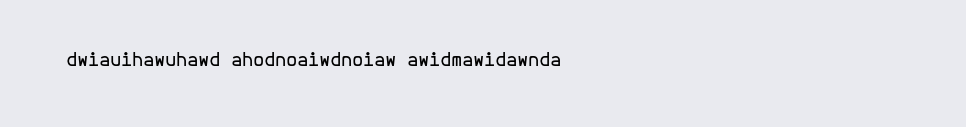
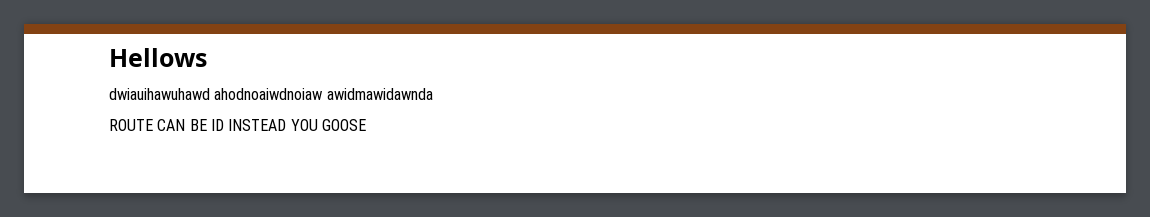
(66, 59) none -> [109,48,207,67] Hellows //
(561, 59) none -> [109,119,366,131] // ROUTE CAN BE ID INSTEAD YOU GOOSE

